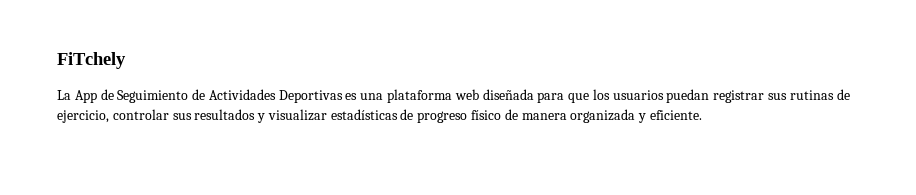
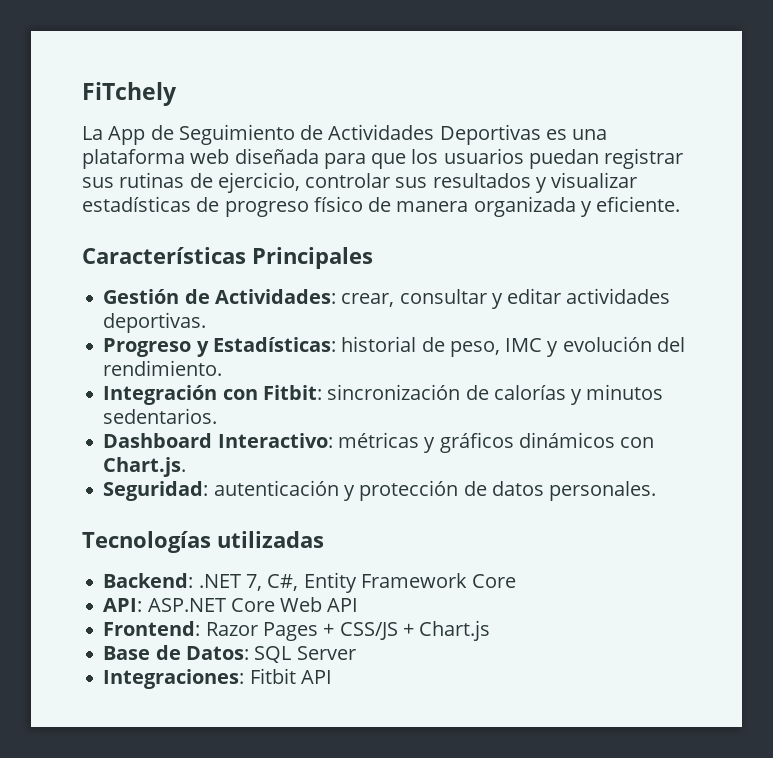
(702, 115) none -> [82,247,373,269] [103,288,671,309] [103,312,207,333] [103,336,685,357] [103,360,223,376] [103,384,664,405] [103,408,218,424] [103,432,655,453] [103,457,187,477] [103,480,657,501] [82,531,324,553] [103,572,517,593] [103,597,359,612] [103,620,491,641] [103,645,356,663] [103,668,332,689] // Características Principales // Gestión de Actividades: crear, consultar y editar actividades deportivas. // Progreso y Estadísticas: historial de peso, IMC y evolución del rendimiento. // Integración con Fitbit: sincronización de calorías y minutos sedentarios. // Dashboard Interactivo: métricas y gráficos dinámicos con Chart.js. // Seguridad: autenticación y protección de datos personales. // Tecnologías utilizadas // Backend: .NET 7, C#, Entity Framework Core // API: ASP.NET Core Web API // Frontend: Razor Pages + CSS/JS + Chart.js // Base de Datos: SQL Server // Integraciones: Fitbit API

